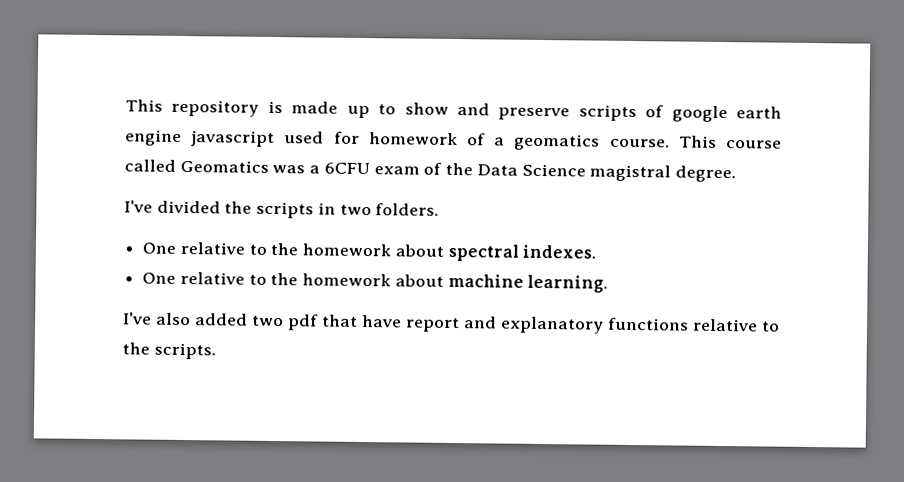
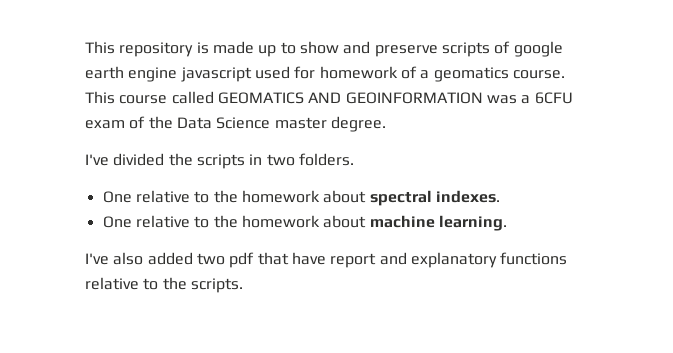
[179,159,269,173] Geomatics -> [217,92,483,104] GEOMATICS AND GEOINFORMATION
[589,164,672,182] magistral -> [274,117,327,129] master

